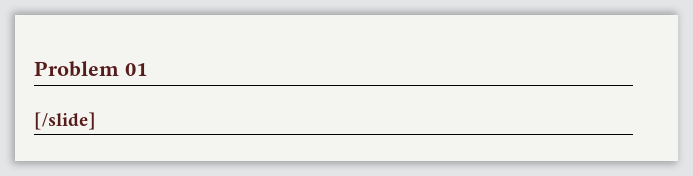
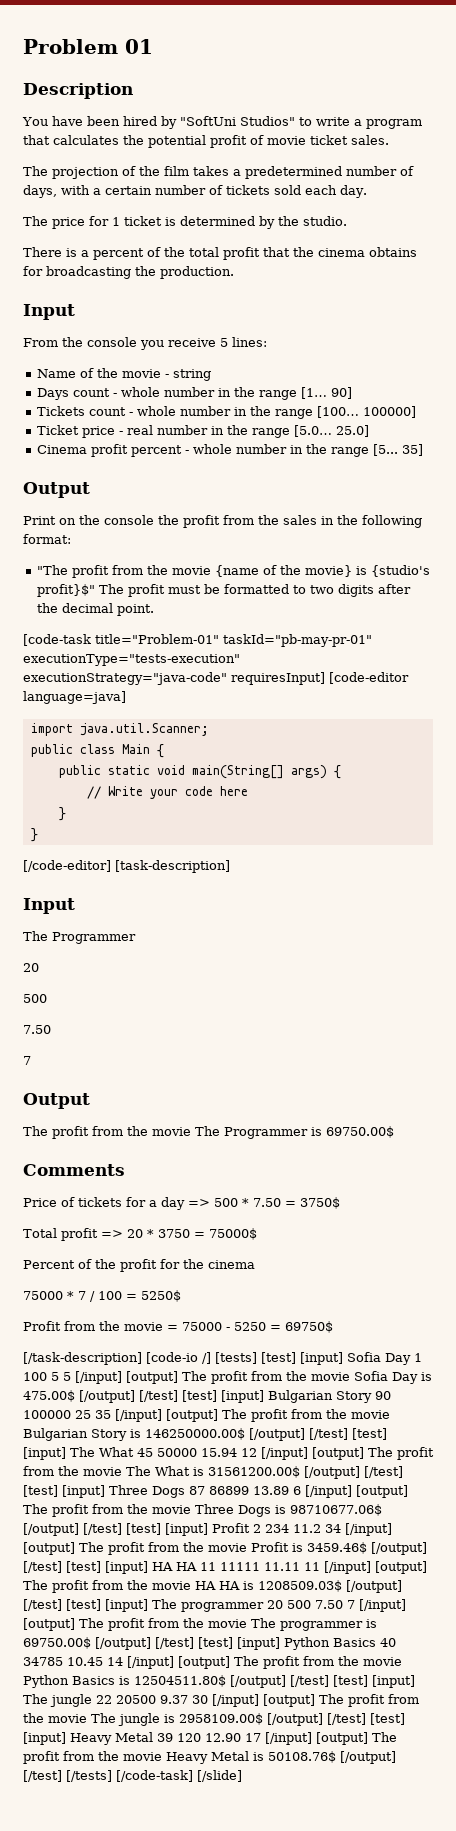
(147, 69) none -> [23,83,133,99] [22,116,422,129] [23,135,389,148] [23,166,414,179] [23,185,367,198] [23,216,347,229] [23,247,417,260] [23,266,234,279] [23,304,75,320] [23,337,267,350] [36,368,211,381] [36,387,352,400] [36,406,416,419] [36,425,369,438] [36,444,423,457] [23,482,90,498] [23,515,422,528] [23,534,71,544] [36,565,430,578] [36,584,411,597] [36,603,154,616] [23,634,372,647] [23,654,240,666] [23,672,409,685] [23,691,126,704] [30,723,209,736] [30,744,164,758] [58,765,341,779] [86,786,248,799] [58,807,66,821] [30,828,38,842] [23,860,230,873] [23,898,75,914] [23,931,136,944] [23,963,39,972] [23,994,47,1003] [23,1025,51,1034] [23,1056,31,1065] [23,1093,90,1109] [23,1126,394,1139] [23,1164,125,1176] [23,1197,340,1210] [23,1228,257,1241] [23,1259,255,1272] [23,1290,181,1302] [23,1321,333,1333] [23,1352,422,1365] [23,1371,432,1384] [23,1390,391,1403] [23,1409,390,1422] [23,1428,387,1441] [23,1447,434,1460] [23,1466,403,1479] [23,1485,408,1498] [23,1504,382,1517] [23,1523,392,1536] [23,1542,427,1555] [23,1561,427,1574] [23,1580,402,1593] [23,1599,406,1612] [23,1618,377,1631] [23,1637,396,1650] [23,1656,402,1669] [23,1675,415,1688] [23,1694,419,1707] [23,1713,405,1726] [23,1732,397,1745] [23,1751,396,1764] [23,1770,193,1782] Description // You have been hired by "SoftUni Studios" to write a program that calculates the potential profit of movie ticket sales. // The projection of the film takes a predetermined number of days, with a certain number of tickets sold each day. // The price for 1 ticket is determined by the studio. // There is a percent of the total profit that the cinema obtains for broadcasting the production. // Input // From the console you receive 5 lines: // Name of the movie - string // Days count - whole number in the range [1… 90] // Tickets count - whole number in the range [100… 100000] // Ticket price - real number in the range [5.0… 25.0] // Cinema profit percent - whole number in the range [5... 35] // Output // Print on the console the profit from the sales in the following format: // "The profit from the movie {name of the movie} is {studio's profit}$" The profit must be formatted to two digits after the decimal point. // [code-task title="Problem-01" taskId="pb-may-pr-01" executionType="tests-execution" executionStrategy="java-code" requiresInput] [code-editor language=java] // import java.util.Scanner; // public class Main { // public static void main(String[] args) { // // Write your code here // } // } // [/code-editor] [task-description] // Input // The Programmer // 20 // 500 // 7.50 // 7 // Output // The profit from the movie The Programmer is 69750.00$ // Comments // Price of tickets for a day => 500 * 7.50 = 3750$ // Total profit => 20 * 3750 = 75000$ // Percent of the profit for the cinema // 75000 * 7 / 100 = 5250$ // Profit from the movie = 75000 - 5250 = 69750$ // [/task-description] [code-io /] [tests] [test] [input] Sofia Day 1 100 5 5 [/input] [output] The profit from the movie Sofia Day is 475.00$ [/output] [/test] [test] [input] Bulgarian Story 90 100000 25 35 [/input] [output] The profit from the movie Bulgarian Story is 146250000.00$ [/output] [/test] [test] [input] The What 45 50000 15.94 12 [/input] [output] The profit from the movie The What is 31561200.00$ [/output] [/test] [test] [input] Three Dogs 87 86899 13.89 6 [/input] [output] The profit from the movie Three Dogs is 98710677.06$ [/output] [/test] [test] [input] Profit 2 234 11.2 34 [/input] [output] The profit from the movie Profit is 3459.46$ [/output] [/test] [test] [input] HA HA 11 11111 11.11 11 [/input] [output] The profit from the movie HA HA is 1208509.03$ [/output] [/test] [test] [input] The programmer 20 500 7.50 7 [/input] [output] The profit from the movie The programmer is 69750.00$ [/output] [/test] [test] [input] Python Basics 40 34785 10.45 14 [/input] [output] The profit from the movie Python Basics is 12504511.80$ [/output] [/test] [test] [input] The jungle 22 20500 9.37 30 [/input] [output] The profit from the movie The jungle is 2958109.00$ [/output] [/test] [test] [input] Heavy Metal 39 120 12.90 17 [/input] [output] The profit from the movie Heavy Metal is 50108.76$ [/output] [/test] [/tests] [/code-task]

